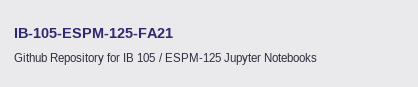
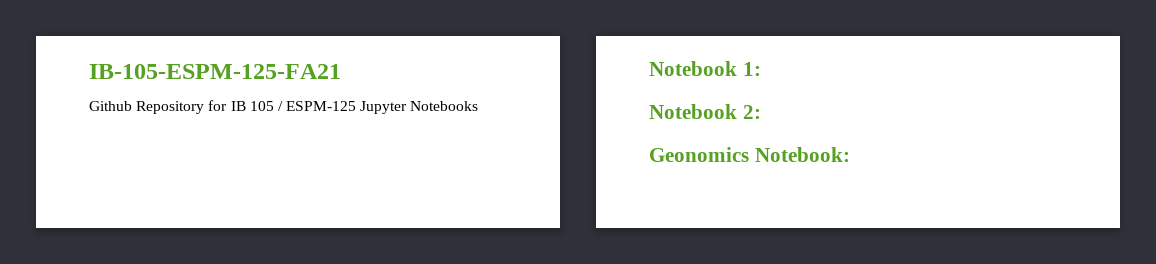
(317, 57) none -> [649,61,761,76] [649,104,761,119] [649,147,850,162] // Notebook 1: // Notebook 2: // Geonomics Notebook:

